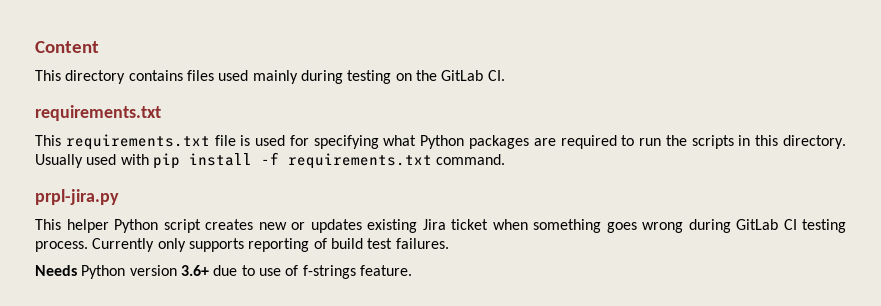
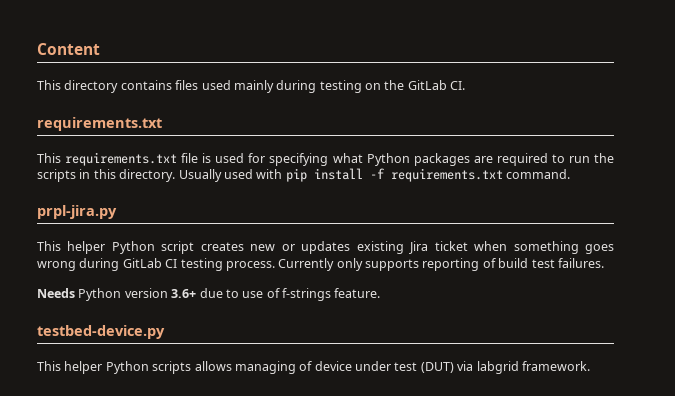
(412, 270) none -> [37,325,165,339] [37,361,590,374] // testbed-device.py // This helper Python scripts allows managing of device under test (DUT) via labgrid framework.

